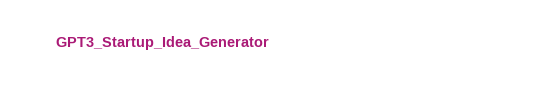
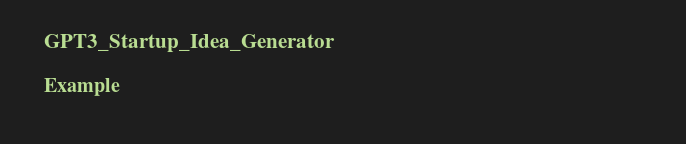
(269, 43) none -> [44,78,120,96] // Example

